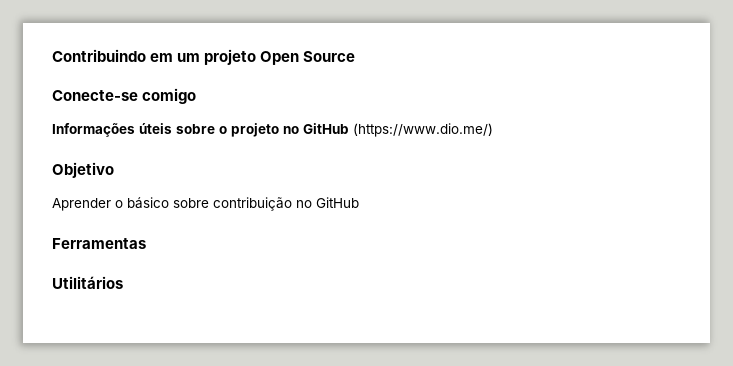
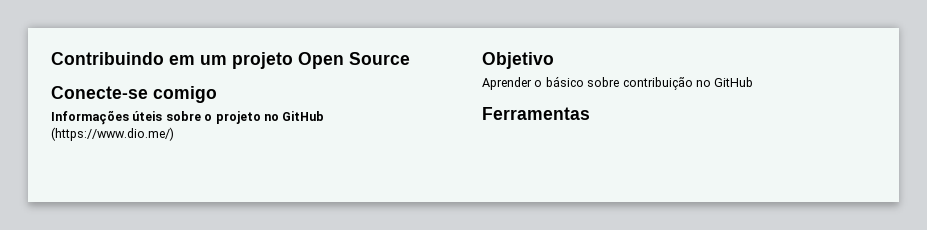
[52,276,123,289] // Utilitários -> (590, 113) none

